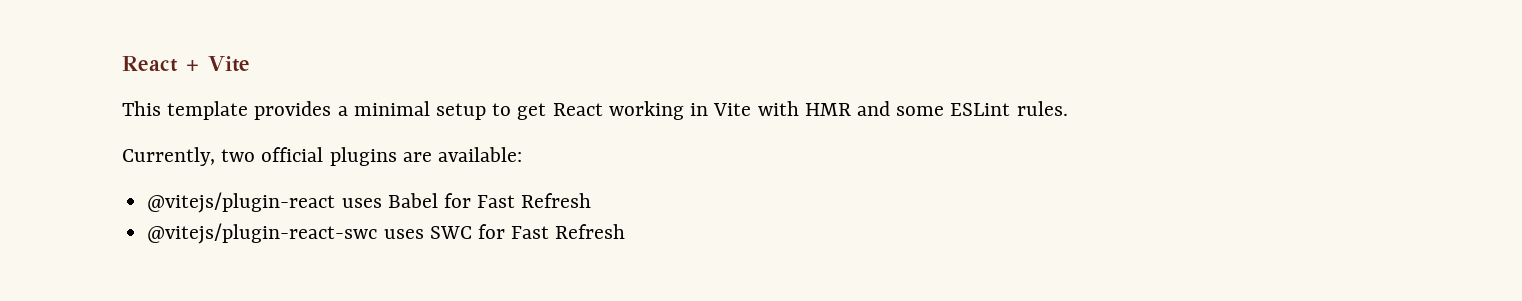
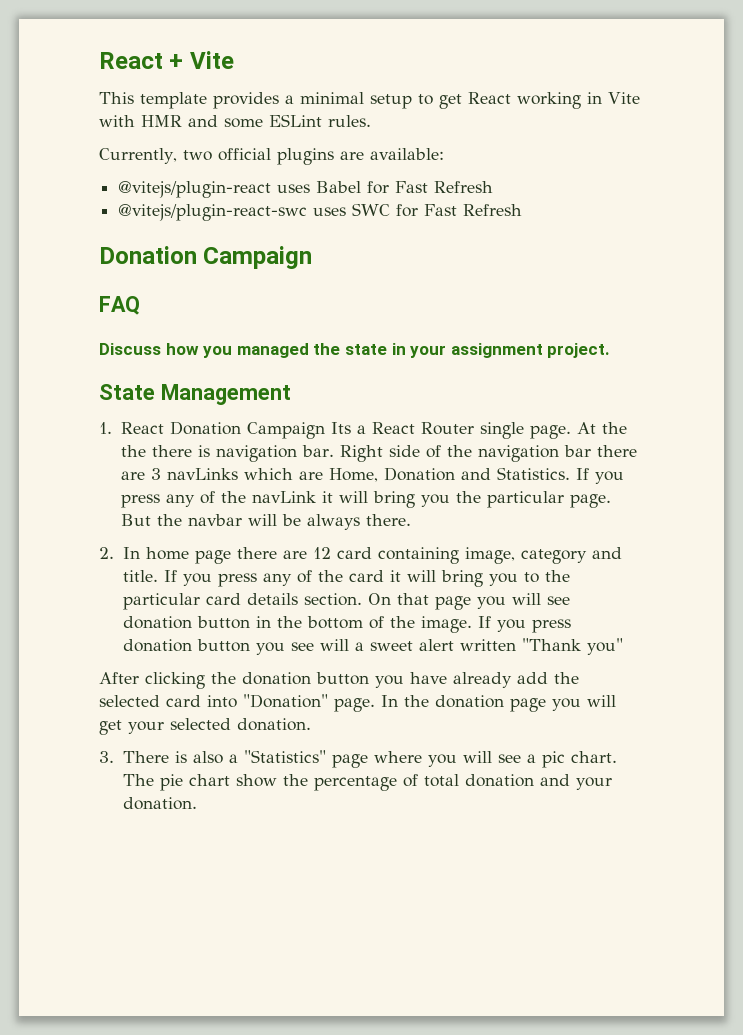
(626, 231) none -> [99,246,313,269] [99,296,140,315] [99,343,611,358] [99,384,291,405] [99,421,627,439] [120,445,637,462] [120,467,624,484] [120,491,611,508] [120,514,411,530] [99,547,622,564] [122,570,570,587] [122,593,570,610] [122,616,571,633] [122,638,623,655] [99,672,579,689] [99,694,616,712] [99,718,311,735] [99,750,617,768] [122,774,612,791] [122,797,197,810] // Donation Campaign // FAQ // Discuss how you managed the state in your assignment project. // State Management // 1. React Donation Campaign Its a React Router single page. At the the there is navigation bar. Right side of the navigation bar there are 3 navLinks which are Home, Donation and Statistics. If you press any of the navLink it will bring you the particular page. But the navbar will be always there. // 2. In home page there are 12 card containing image, category and title. If you press any of the card it will bring you to the particular card details section. On that page you will see donation button in the bottom of the image. If you press donation button you see will a sweet alert written "Thank you" // After clicking the donation button you have already add the selected card into "Donation" page. In the donation page you will get your selected donation. // 3. There is also a "Statistics" page where you will see a pic chart. The pie chart show the percentage of total donation and your donation.

